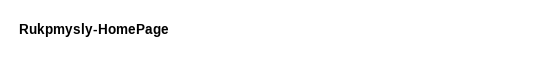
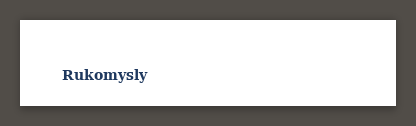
[19,23,169,37] Rukpmysly-HomePage -> [62,69,148,83] Rukomysly

